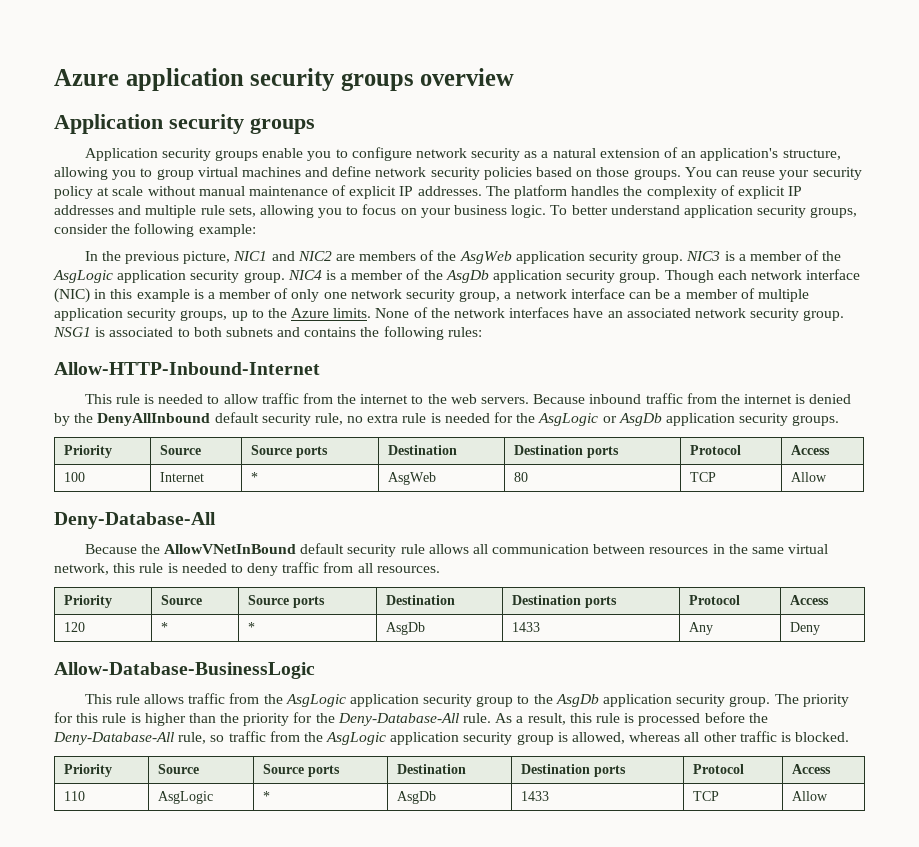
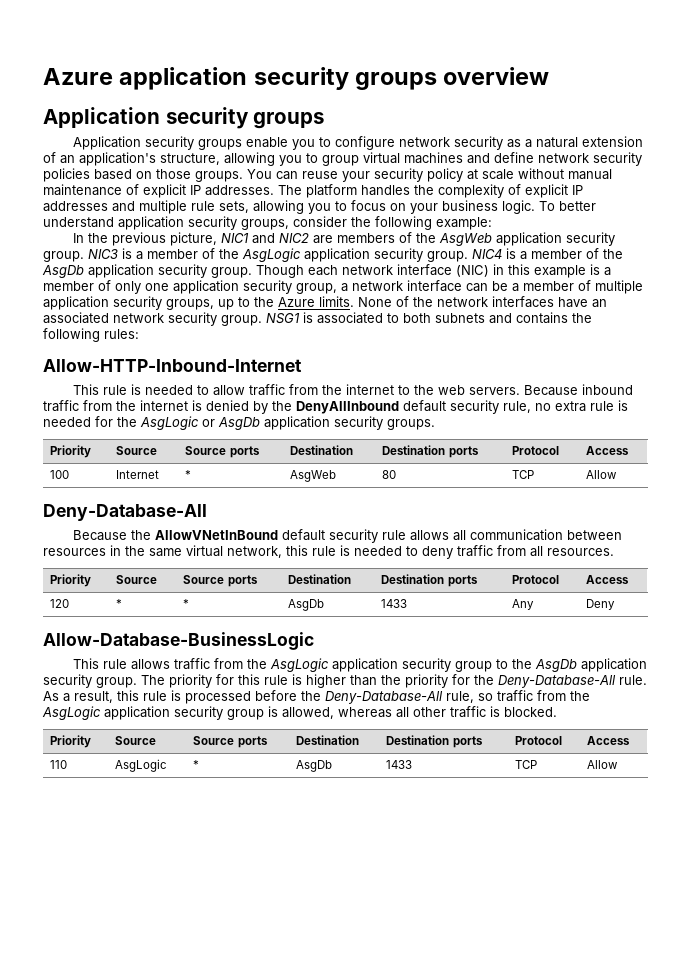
[350,289,402,299] network -> [173,280,239,294] application

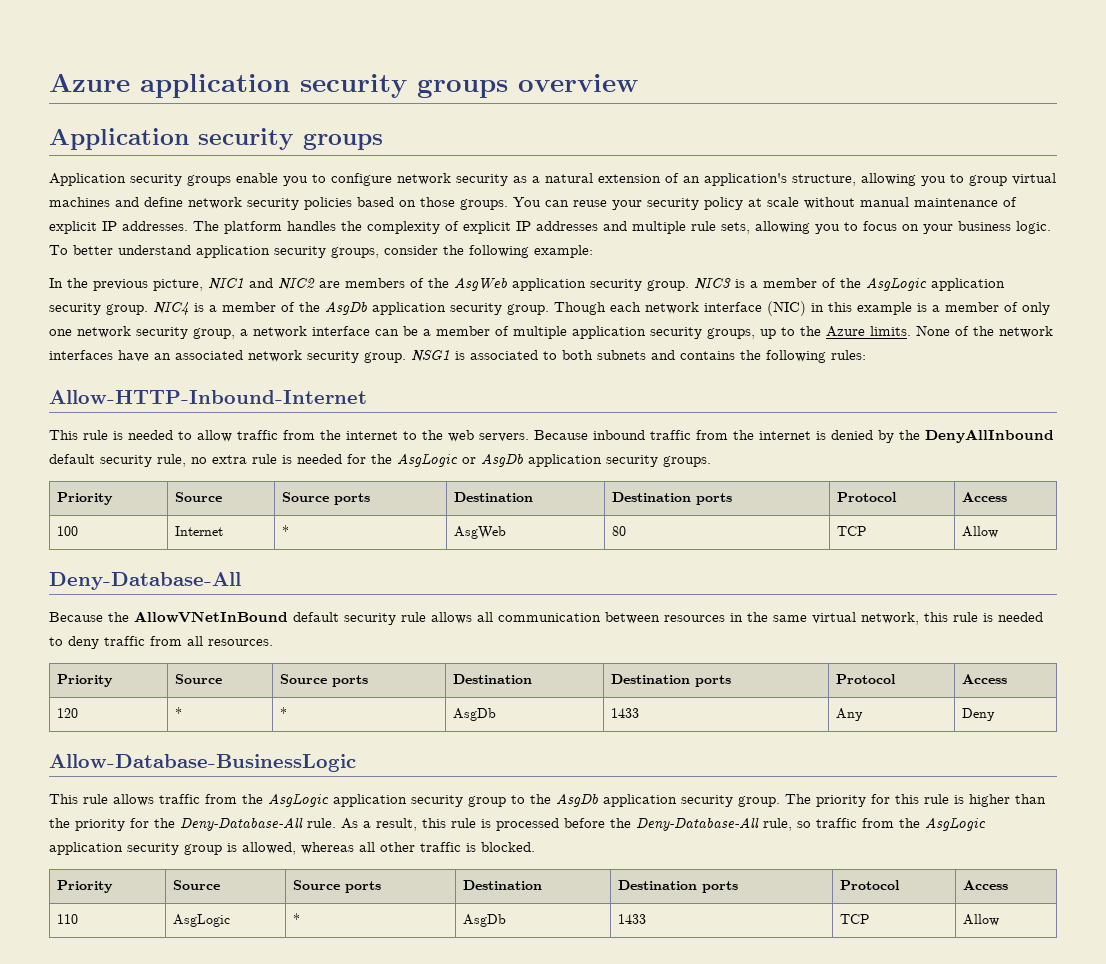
[173,280,239,294] application -> [77,326,131,338] network

